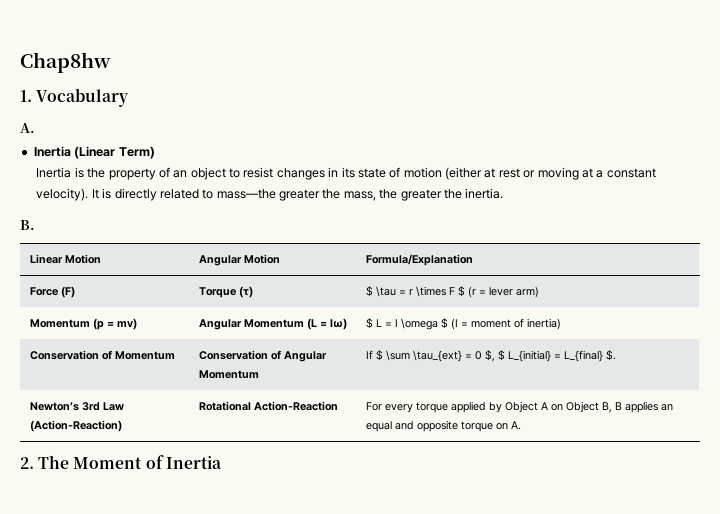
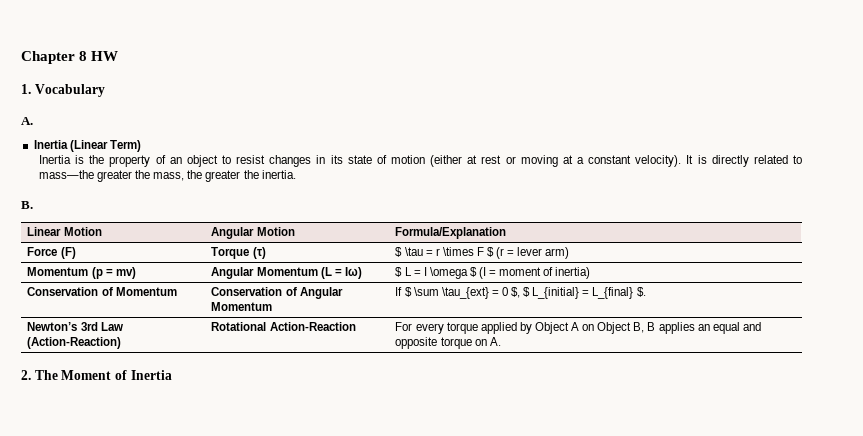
[20,52,111,73] Chap8hw -> [21,51,119,64] Chapter 8 HW

